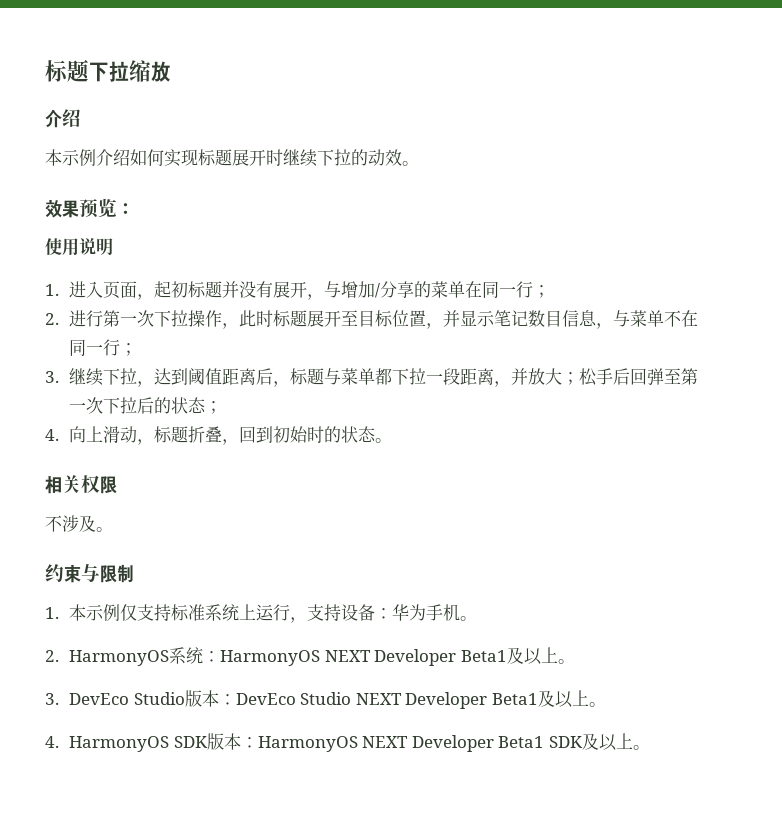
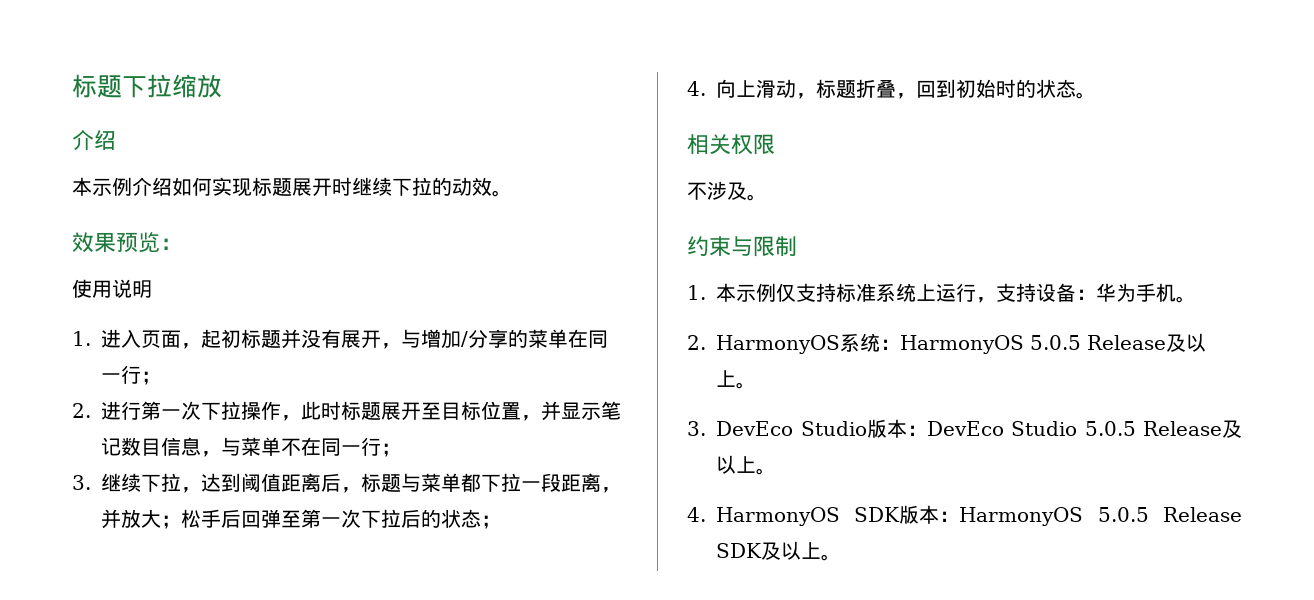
[324,649,507,666] NEXT Developer Beta1 -> [1030,335,1166,350] 5.0.5 Release
[355,692,538,709] NEXT Developer Beta1 -> [1084,421,1222,436] 5.0.5 Release
[362,735,545,752] NEXT Developer Beta1 -> [1097,507,1242,522] 5.0.5 Release

